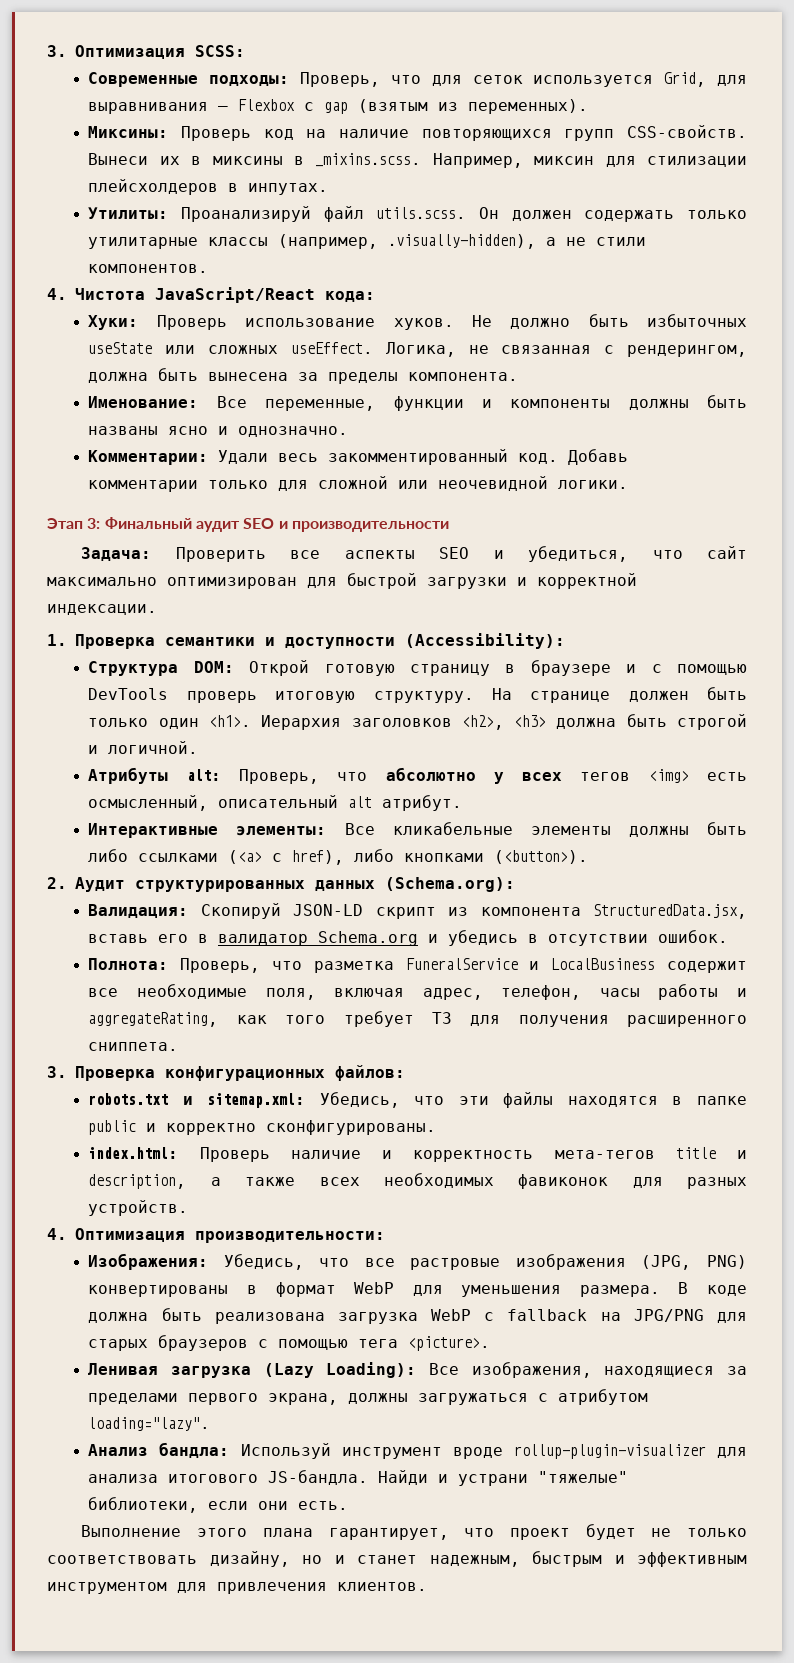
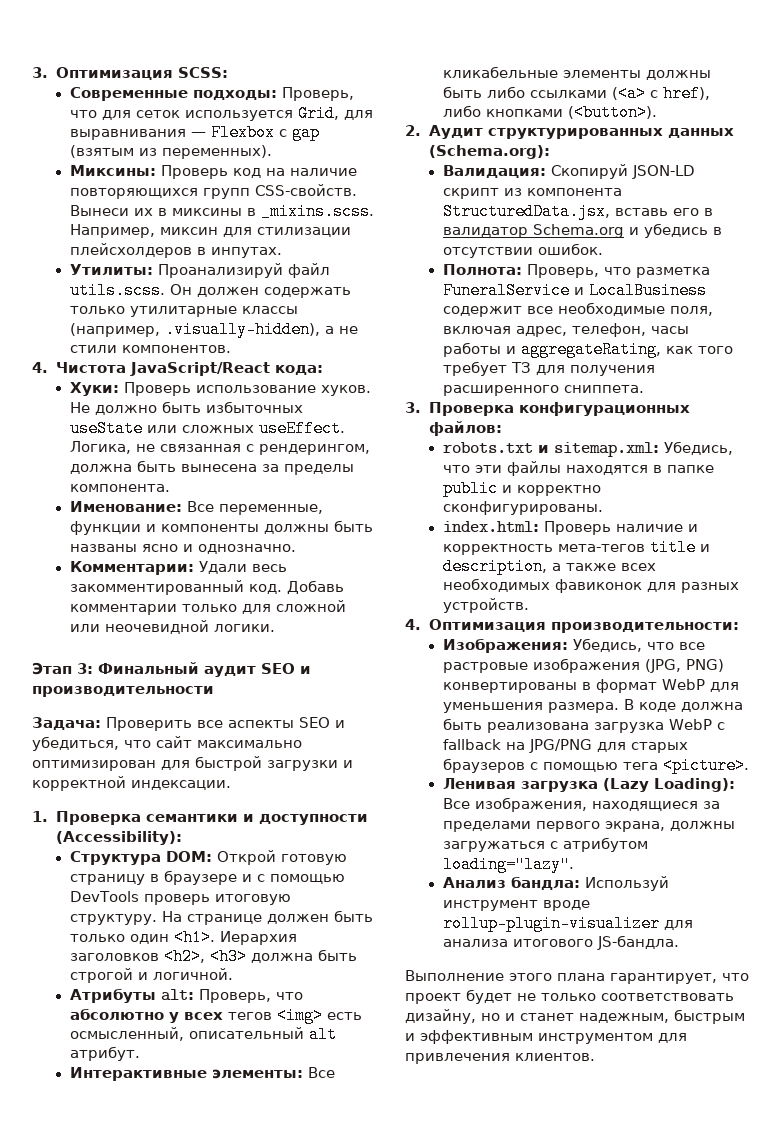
[378,1470,629,1486] [88,1497,349,1513] Найди и устрани "тяжелые" библиотеки, если они есть. -> (679, 942) none

